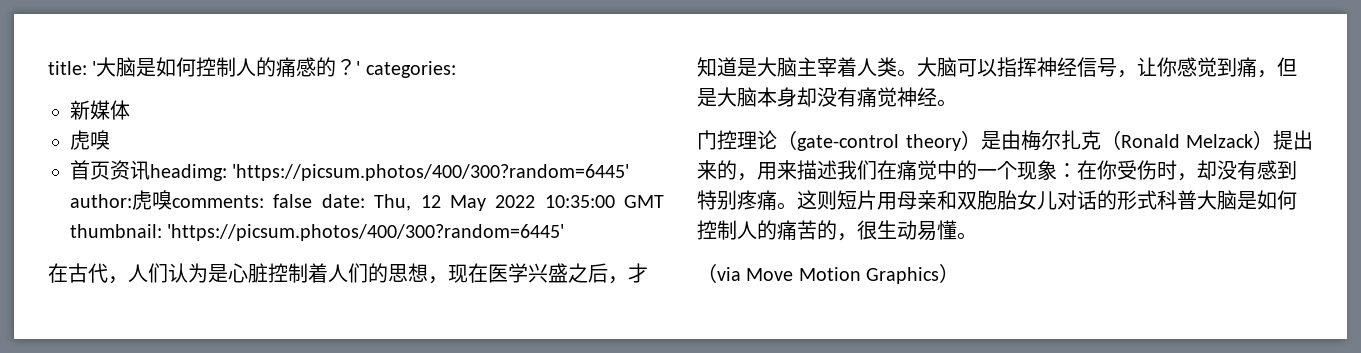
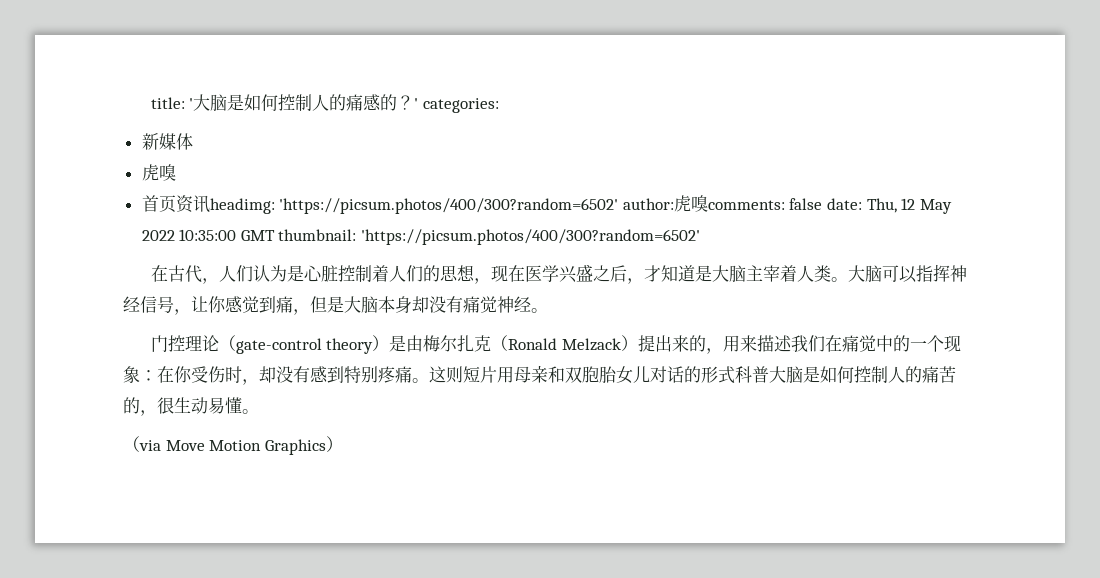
[232,164,630,181] 'https://picsum.photos/400/300?random=6445' -> [279,198,619,214] 'https://picsum.photos/400/300?random=6502'
[167,224,565,241] 'https://picsum.photos/400/300?random=6445' -> [361,229,701,245] 'https://picsum.photos/400/300?random=6502'

